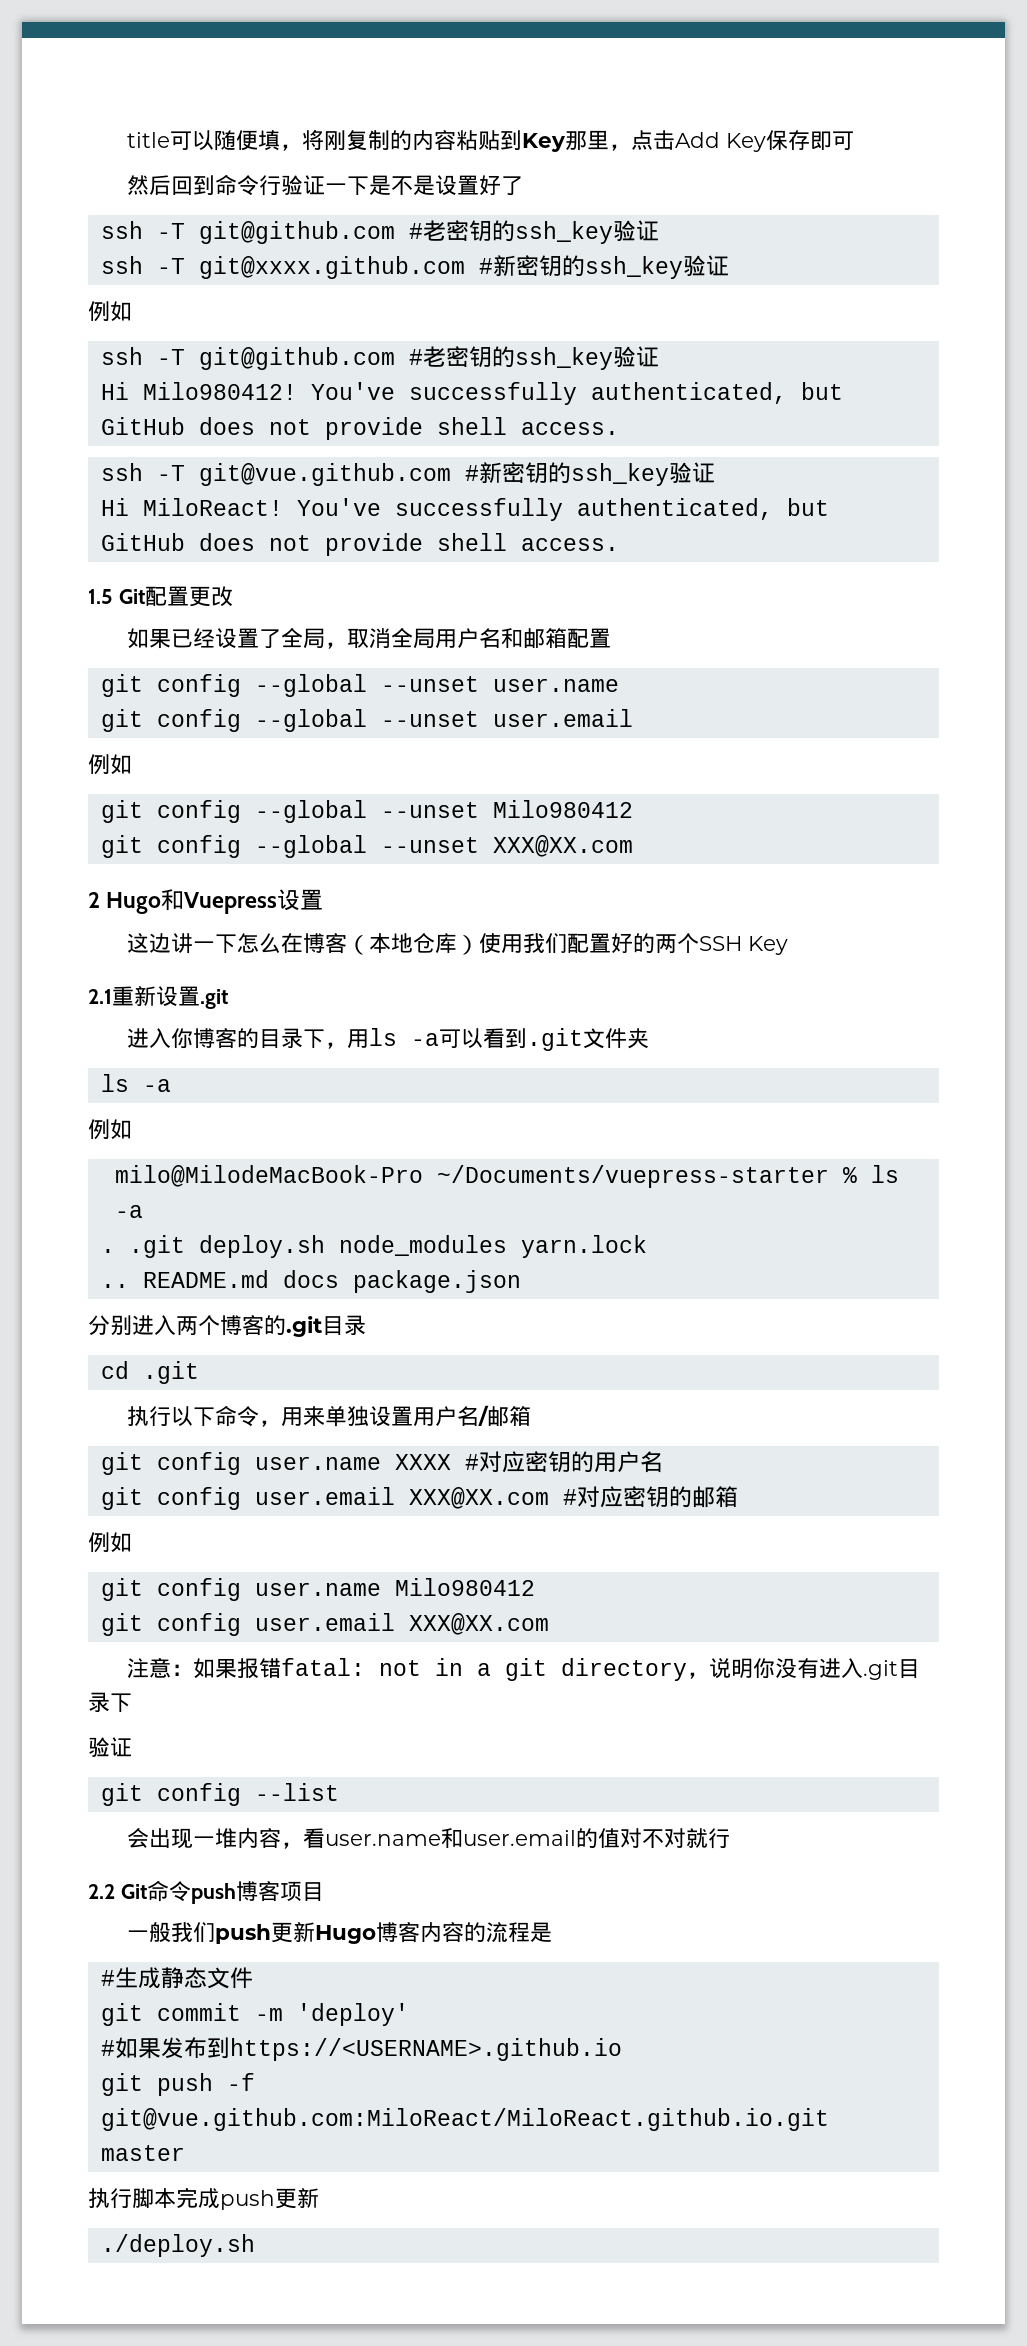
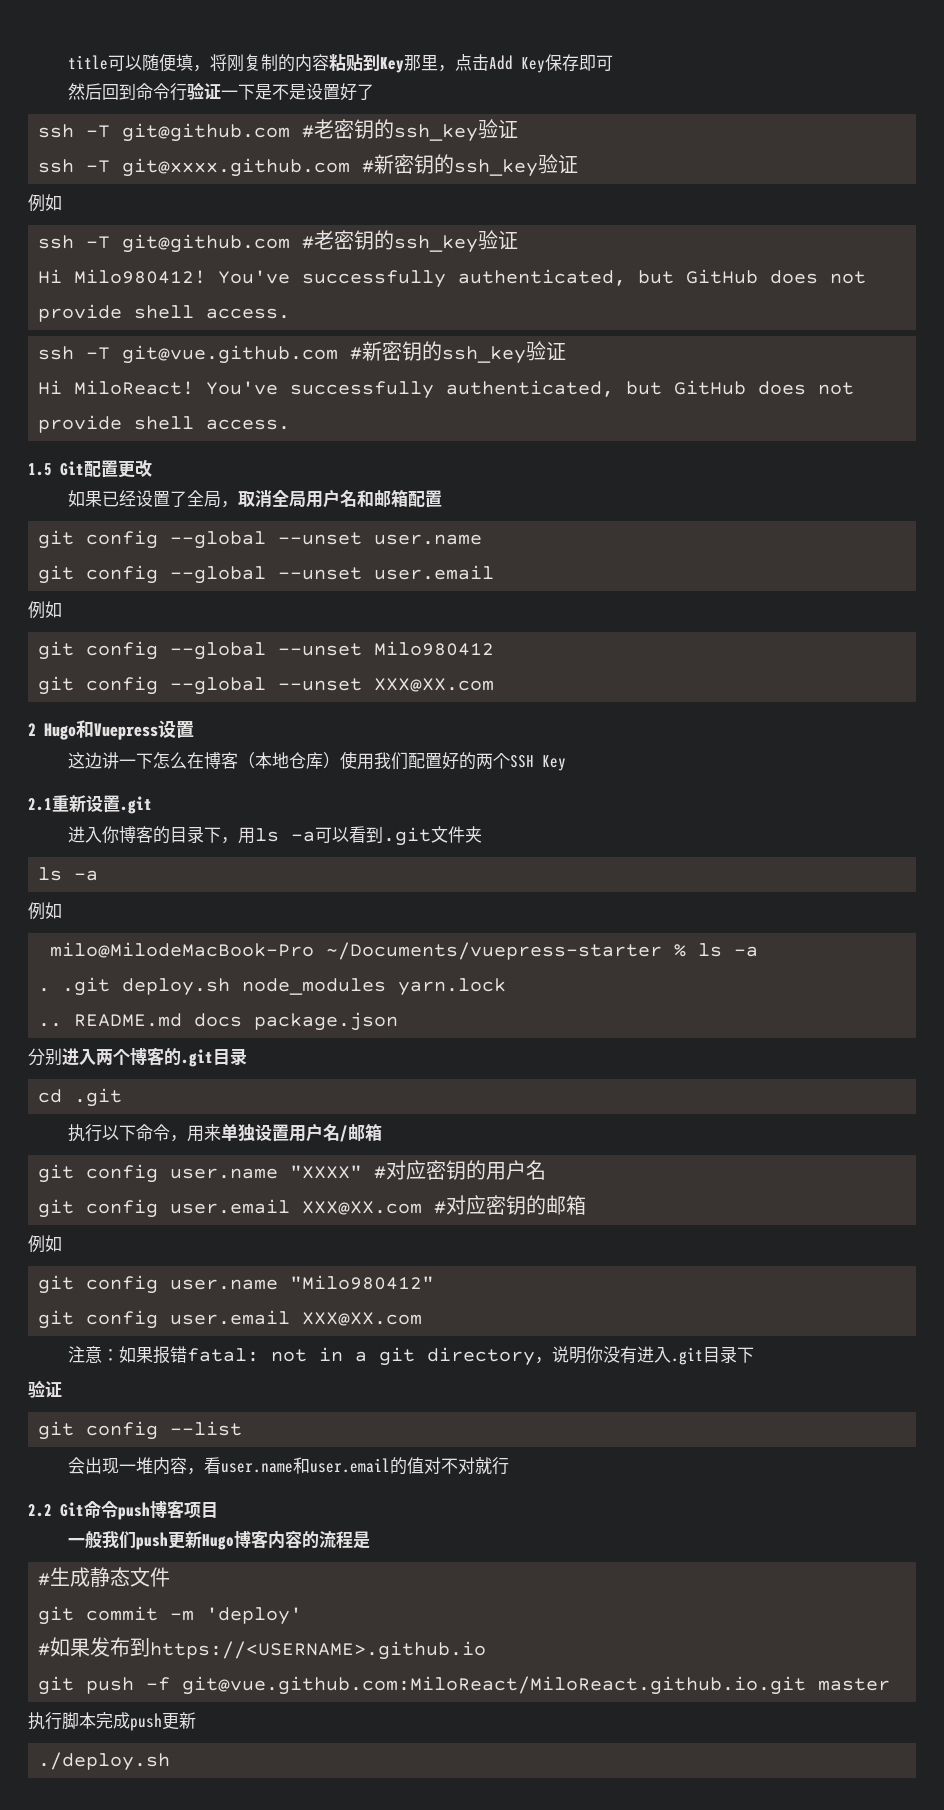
[394,1454,451,1470] XXXX -> [290,1165,363,1179] "XXXX"
[394,1578,535,1596] Milo980412 -> [290,1275,435,1290] "Milo980412"

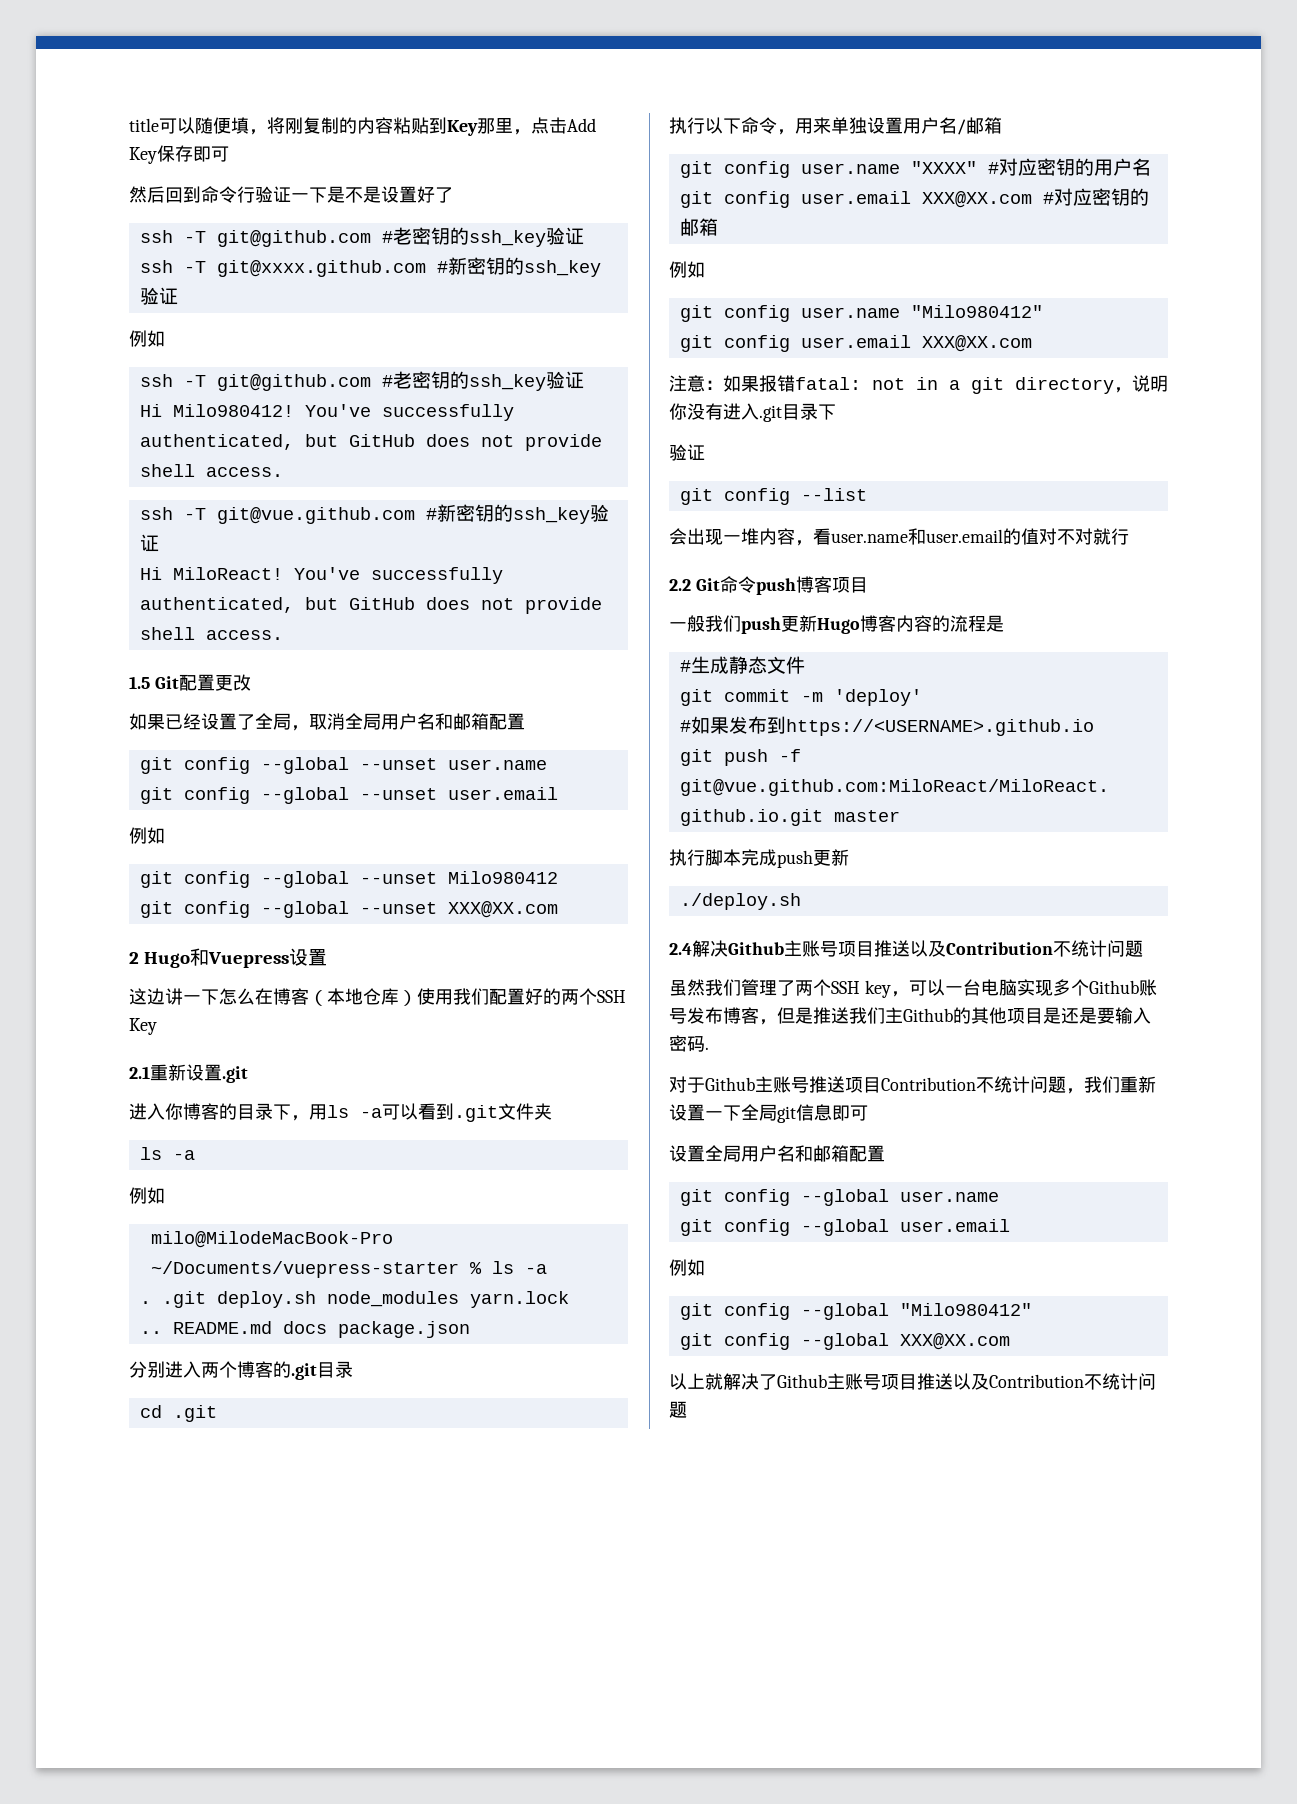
(171, 1761) none -> [669,940,1143,957] [669,979,1157,998] [669,1007,1151,1025] [669,1035,709,1052] [669,1076,1156,1094] [669,1104,868,1123] [669,1145,885,1162] [679,1189,999,1206] [679,1219,1010,1236] [669,1259,705,1276] [679,1303,1032,1320] [679,1333,1010,1350] [669,1373,1156,1390] [669,1401,687,1418] // 2.4解决Github主账号项目推送以及Contribution不统计问题 // 虽然我们管理了两个SSH key，可以一台电脑实现多个Github账号发布博客，但是推送我们主Github的其他项目是还是要输入密码. // 对于Github主账号推送项目Contribution不统计问题，我们重新设置一下全局git信息即可 // 设置全局用户名和邮箱配置 // git config --global user.name // git config --global user.email // 例如 // git config --global "Milo980412" // git config --global XXX@XX.com // 以上就解决了Github主账号项目推送以及Contribution不统计问题

